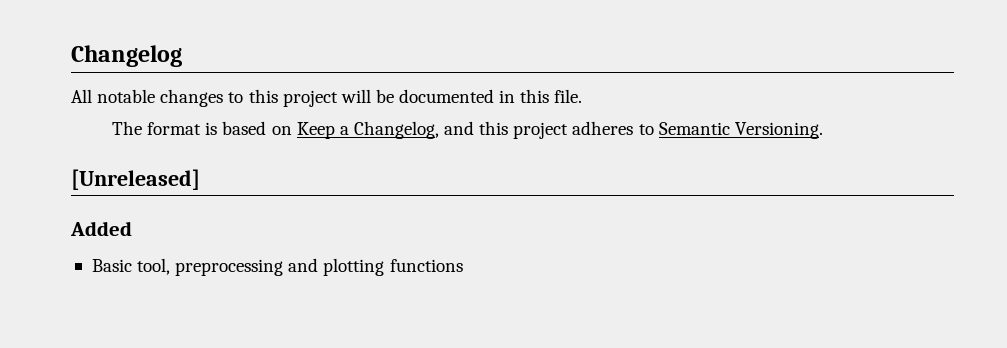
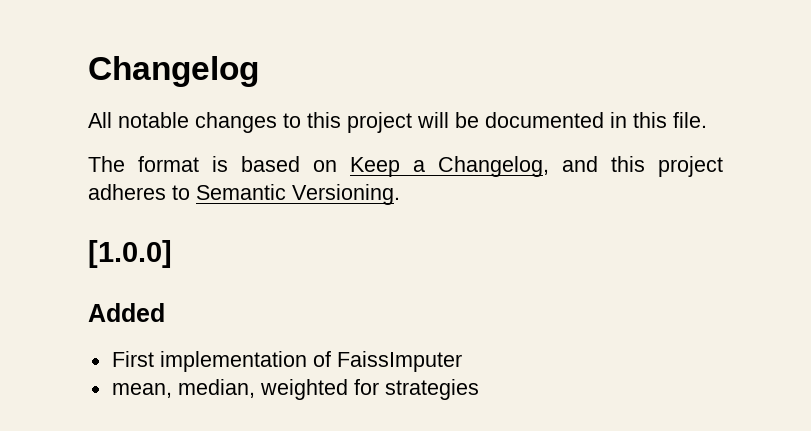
[71,169,200,190] [Unreleased] -> [88,240,172,268] [1.0.0]
[91,258,463,276] Basic tool, preprocessing and plotting functions -> [111,351,462,372] [111,379,479,400] First implementation of FaissImputer // mean, median, weighted for strategies

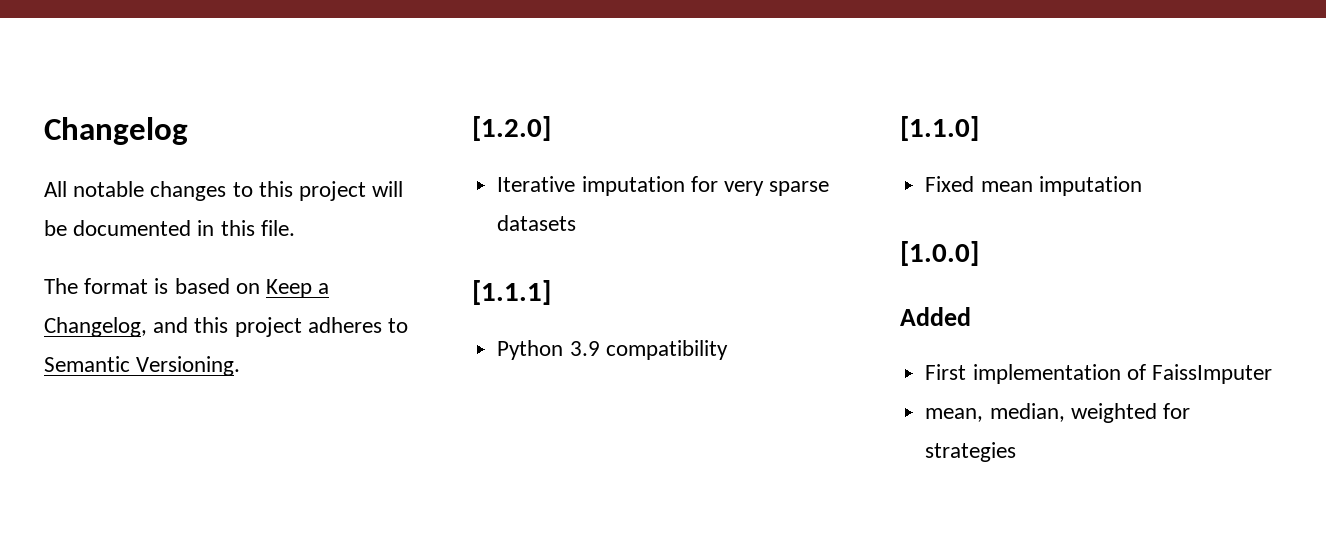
(400, 194) none -> [472,116,551,141] [497,176,830,196] [497,215,577,231] [472,280,551,305] [497,340,728,360] [900,116,979,141] [925,176,1142,196] // [1.2.0] // Iterative imputation for very sparse datasets // [1.1.1] // Python 3.9 compatibility // [1.1.0] // Fixed mean imputation

